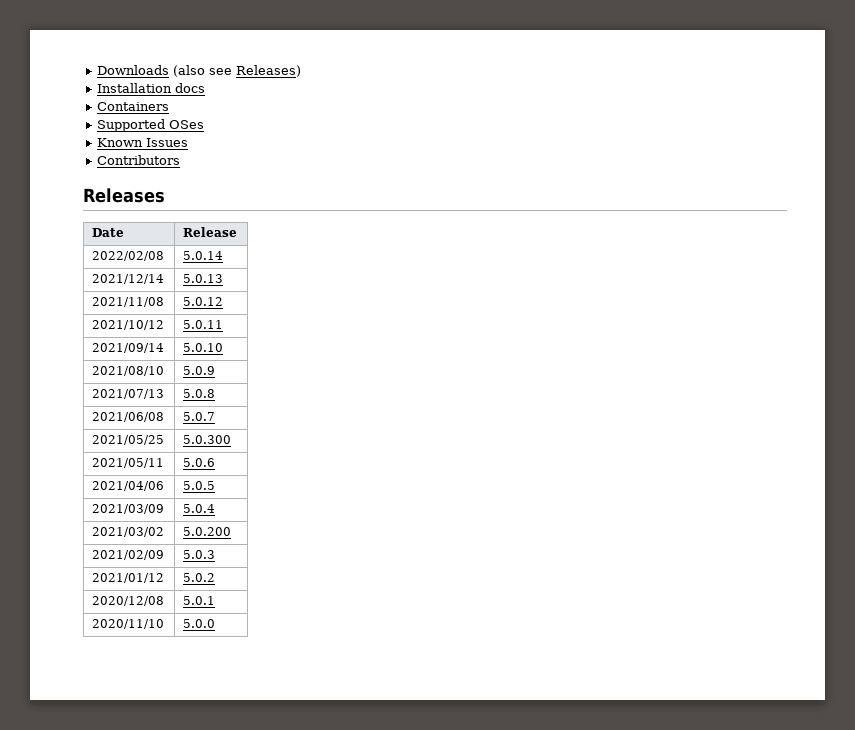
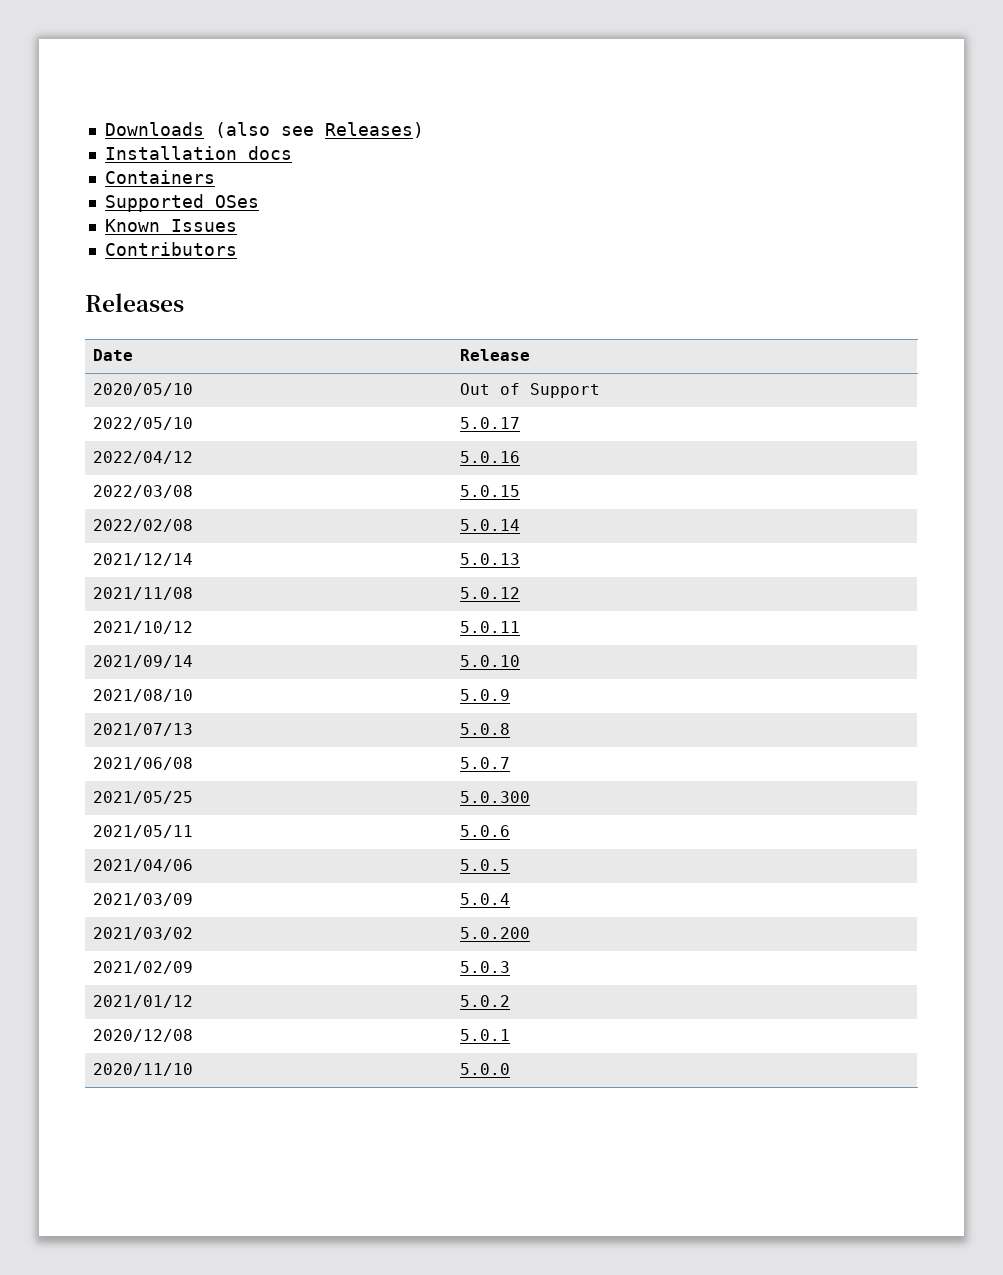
(238, 232) none -> [93,383,194,396] [460,383,601,398] [93,417,194,430] [460,417,521,429] [93,451,194,464] [460,451,521,463] [93,485,194,498] [460,485,521,497] // 2020/05/10 | Out of Support // 2022/05/10 | 5.0.17 // 2022/04/12 | 5.0.16 // 2022/03/08 | 5.0.15

